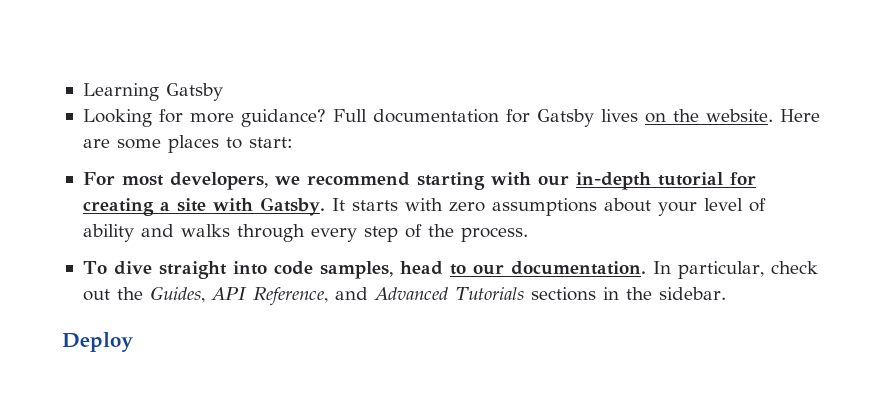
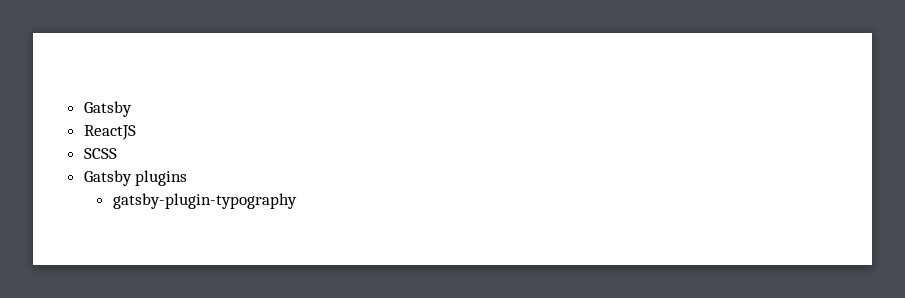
[82,83,159,101] Learning -> (83, 109) none
[82,109,820,127] [82,135,293,153] [82,172,756,190] [82,197,766,216] [82,224,528,242] [82,261,818,279] [82,286,726,306] [62,332,133,352] Looking for more guidance? Full documentation for Gatsby lives on the website. Here are some places to start: // For most developers, we recommend starting with our in-depth tutorial for creating a site with Gatsby. It starts with zero assumptions about your level of ability and walks through every step of the process. // To dive straight into code samples, head to our documentation. In particular, check out the Guides, API Reference, and Advanced Tutorials sections in the sidebar. // Deploy -> [83,125,136,140] [83,148,117,159] [83,170,188,186] [112,193,297,209] ReactJS // SCSS // Gatsby plugins // gatsby-plugin-typography

